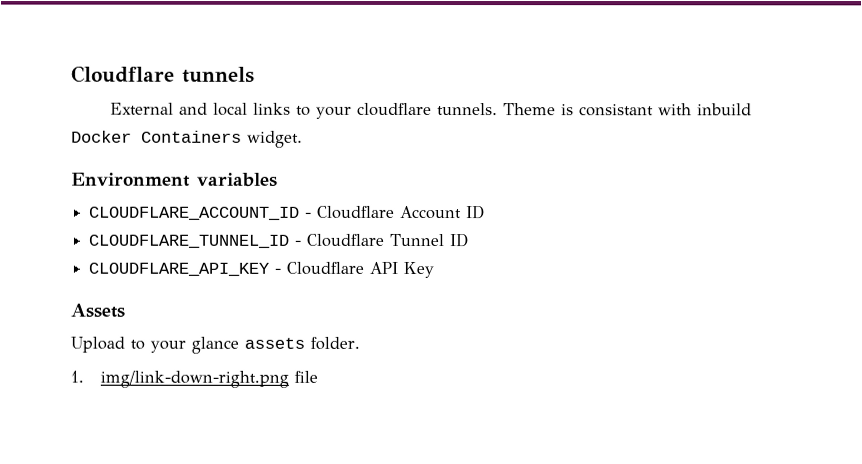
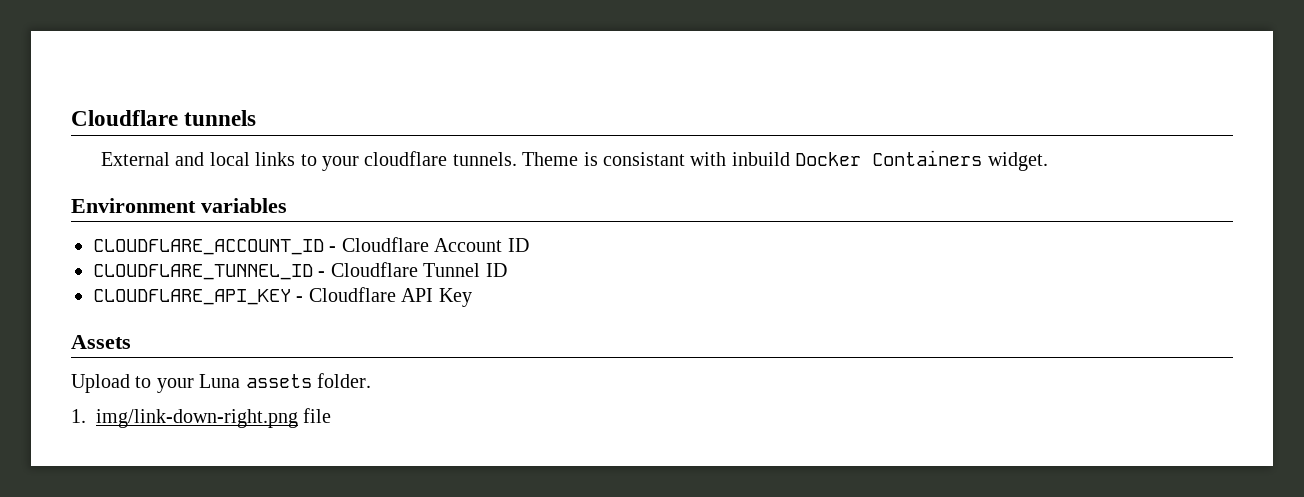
[191,336,239,354] glance -> [199,374,241,388] Luna

